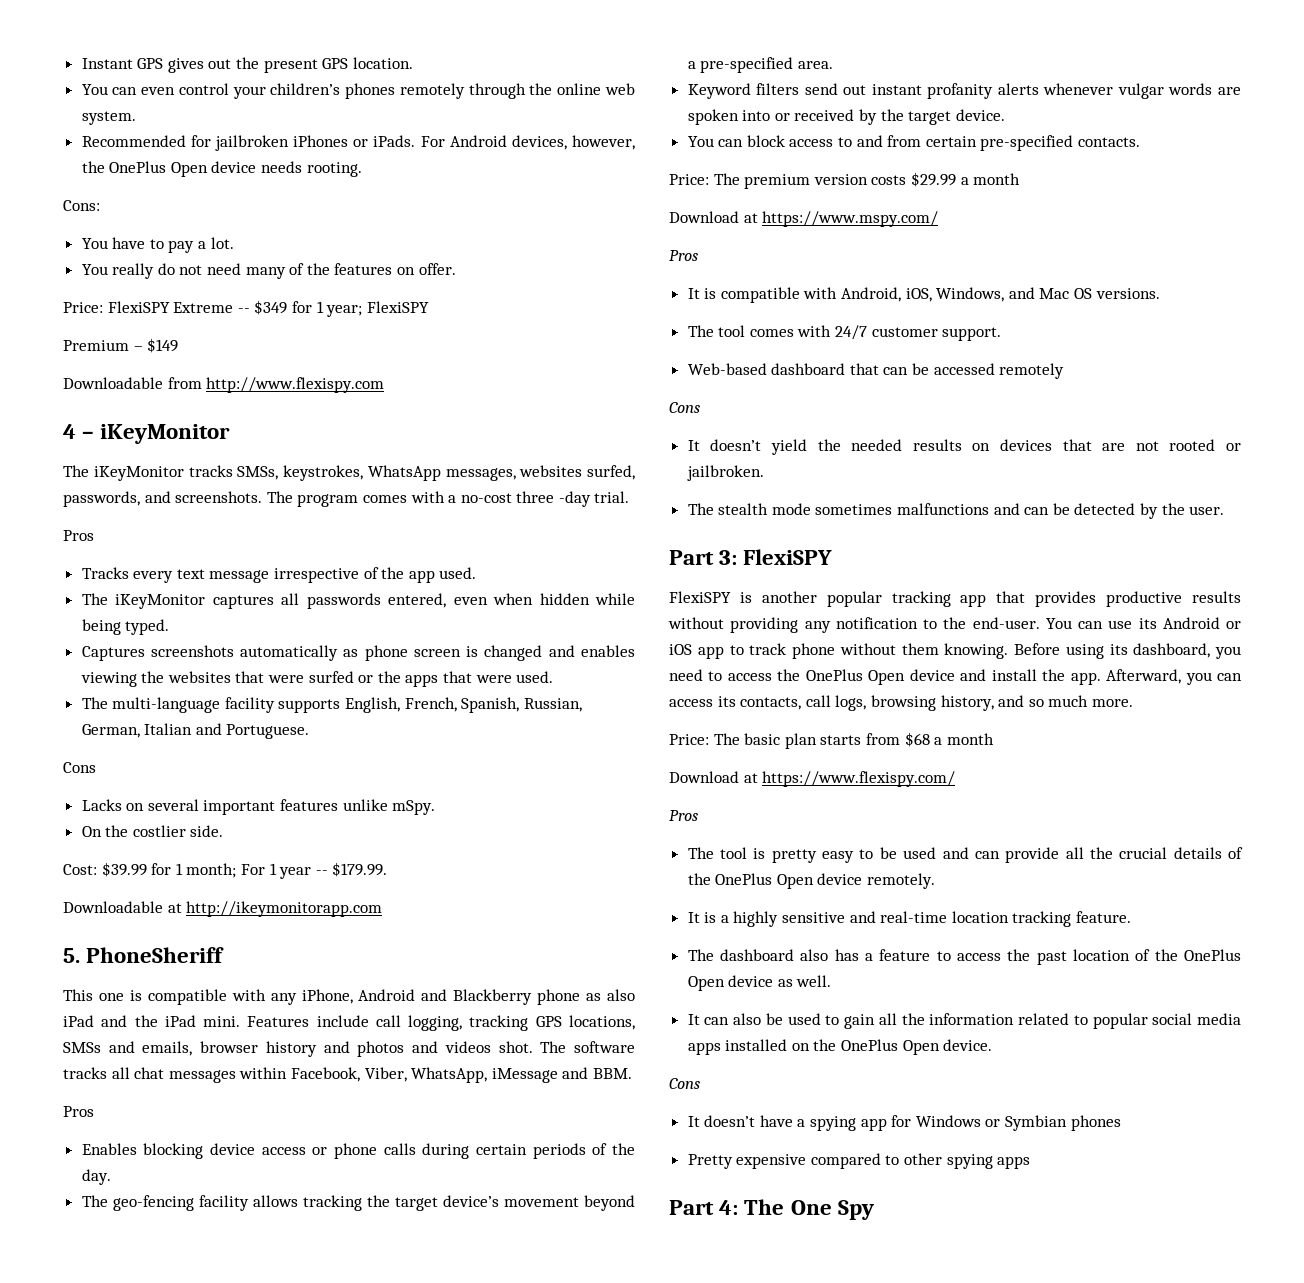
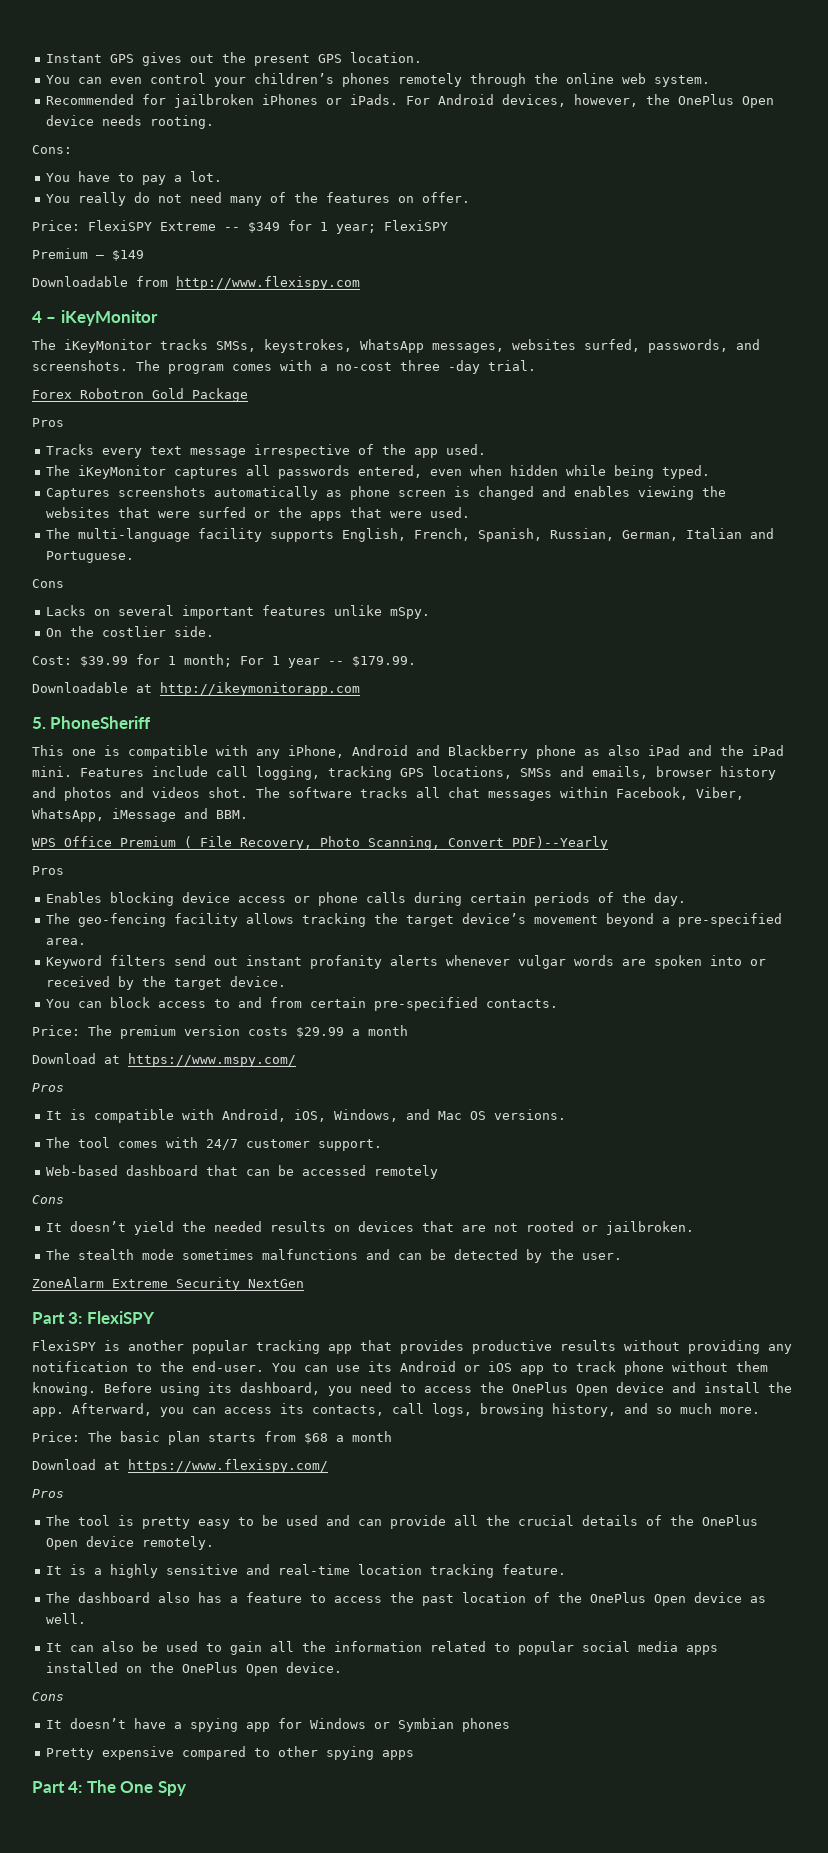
(630, 497) none -> [32,388,248,402] // Forex Robotron Gold Package
(632, 1073) none -> [32,836,608,850] // WPS Office Premium ( File Recovery, Photo Scanning, Convert PDF)--Yearly
(1225, 510) none -> [32,1277,304,1291] // ZoneAlarm Extreme Security NextGen

